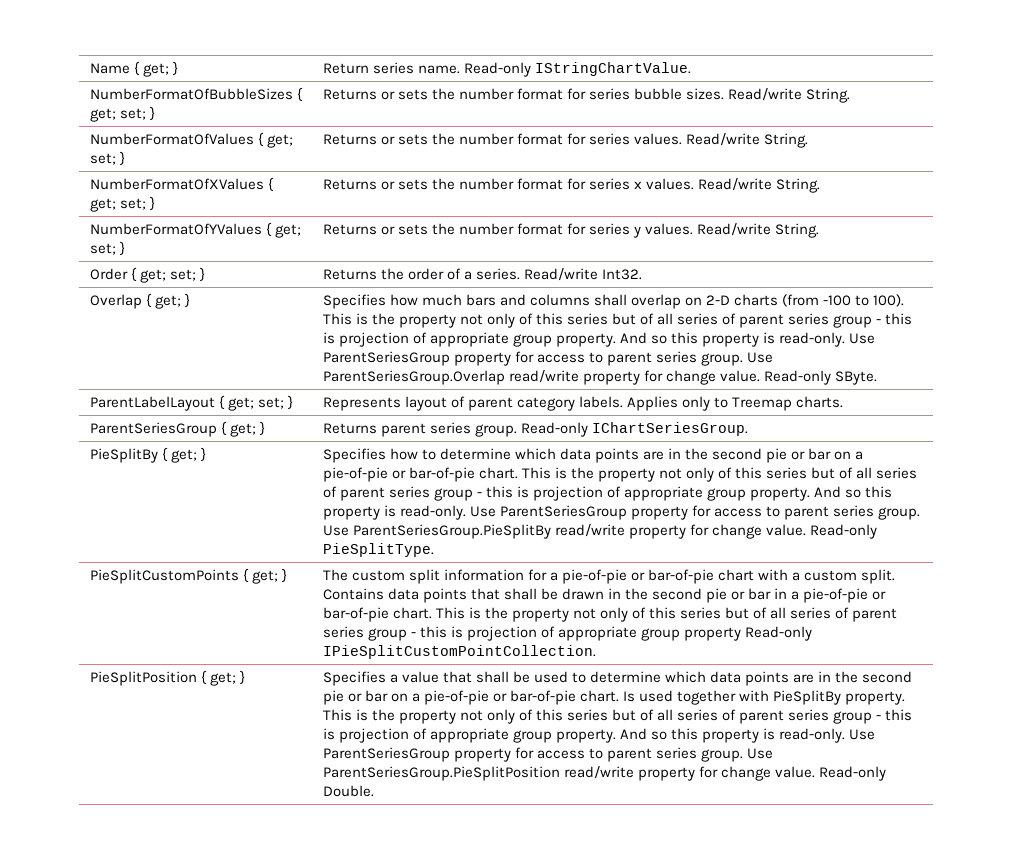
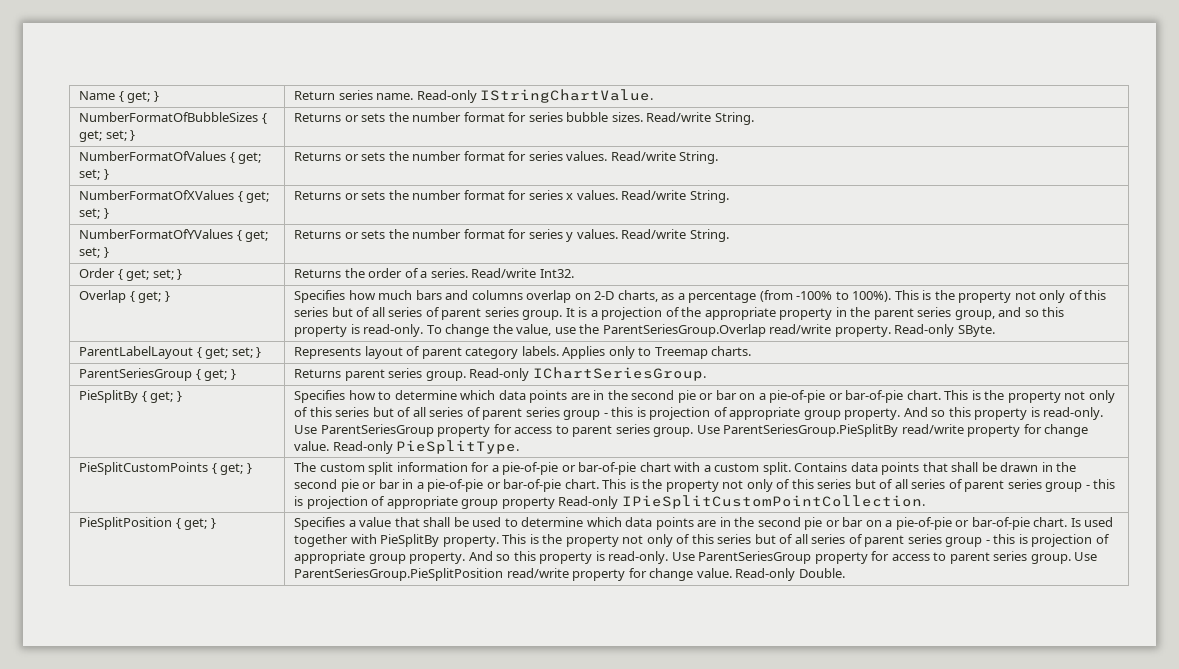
[593,294,627,306] shall -> (523, 295) none
[733,294,905,307] charts (from -100 to 100). -> [617,290,892,303] charts, as a percentage (from -100% to 100%).
[833,313,913,328] [322,332,876,347] [322,351,773,366] [322,370,760,385] group - this is projection of appropriate group property. And so this property is read-only. Use ParentSeriesGroup property for access to parent series group. Use ParentSeriesGroup.Overlap read/write property for change value. -> [522,307,1065,320] [294,324,891,337] group. It is a projection of the appropriate property in the parent series group, and so this property is read-only. To change the value, use the ParentSeriesGroup.Overlap read/write property.

